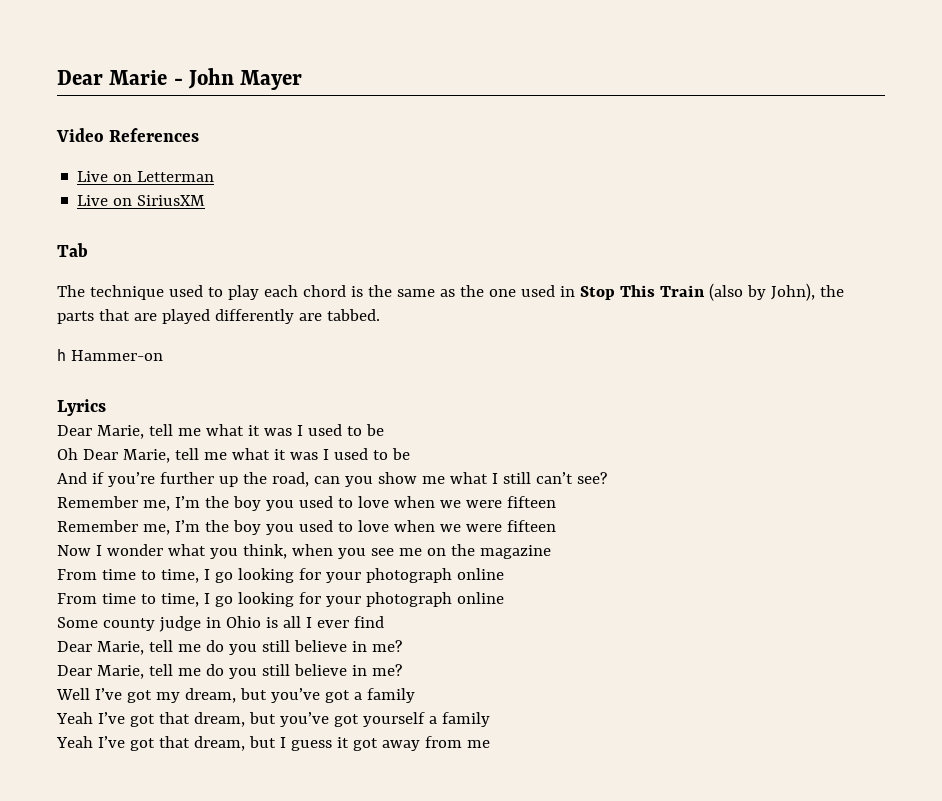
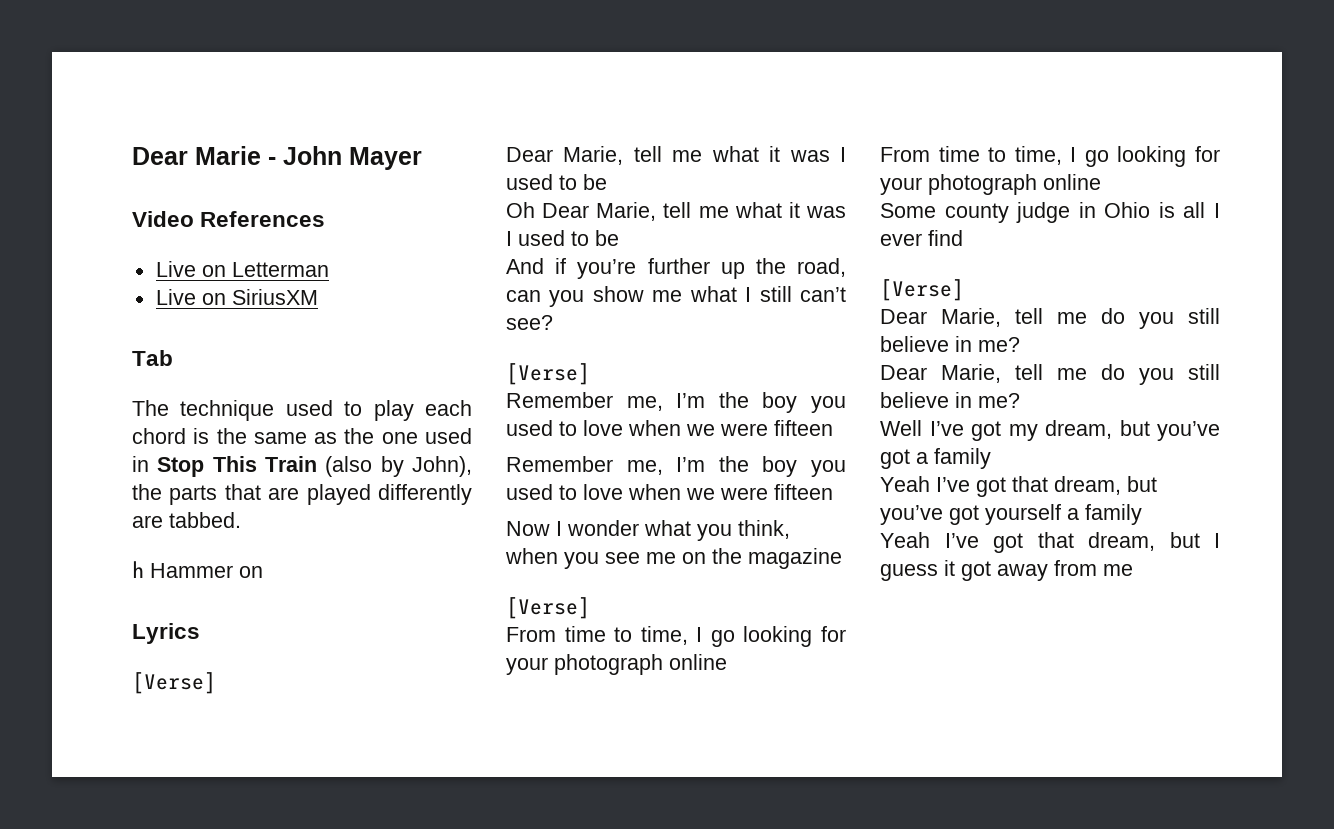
[70,350,163,361] Hammer-on -> [150,563,263,578] Hammer on
(106, 407) none -> [132,672,216,694] // [Verse]
(607, 478) none -> [506,363,590,385] // [Verse]
(551, 552) none -> [506,597,590,619] // [Verse]
(384, 622) none -> [880,279,964,301] // [Verse]

